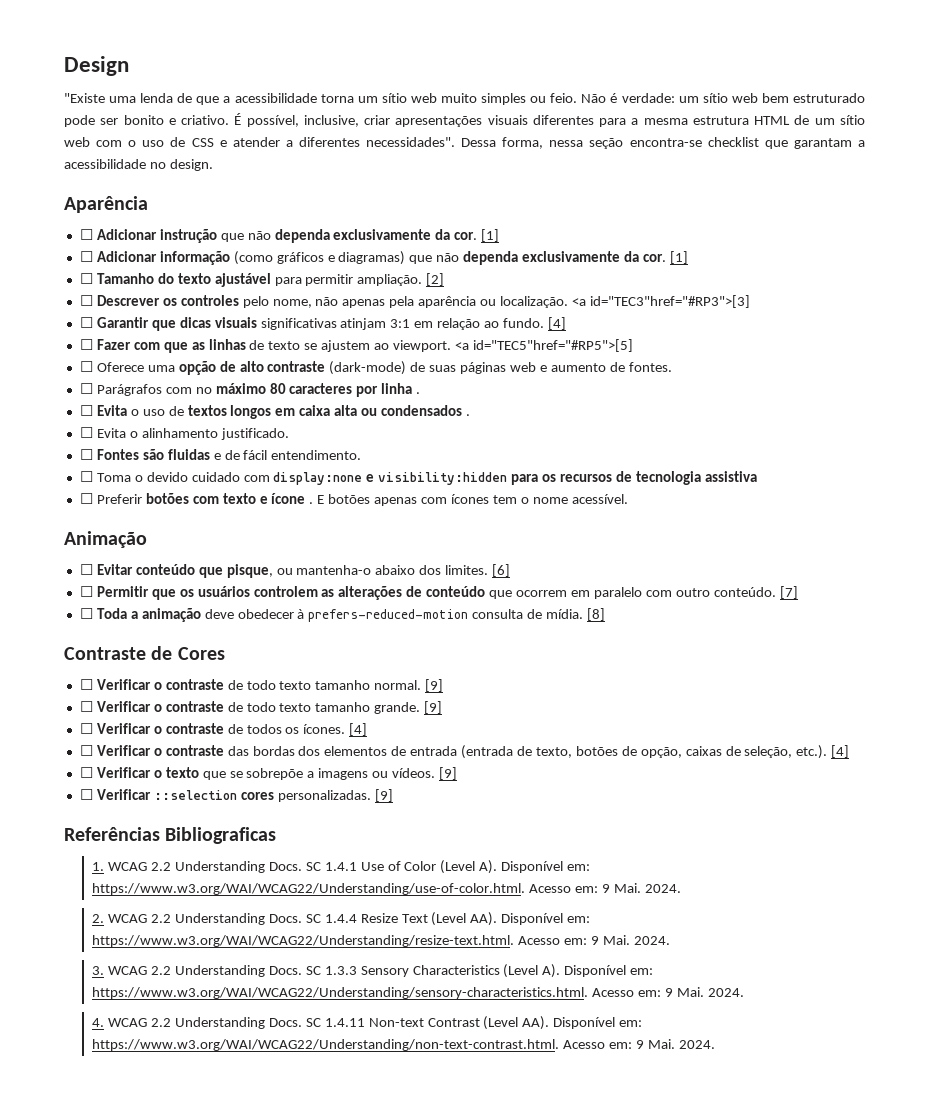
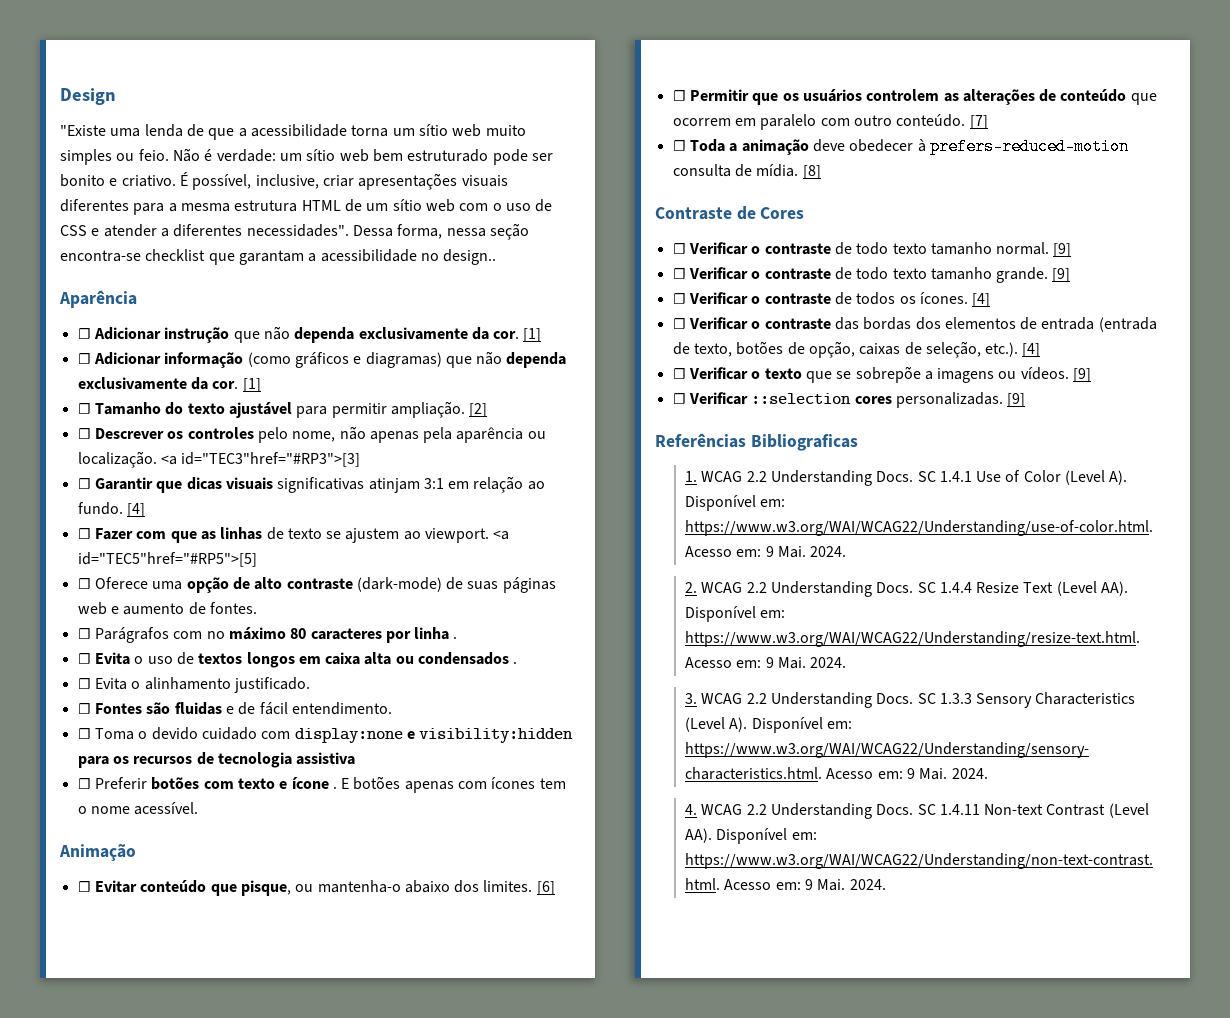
[169,159,213,171] design. -> [443,249,497,265] design..

